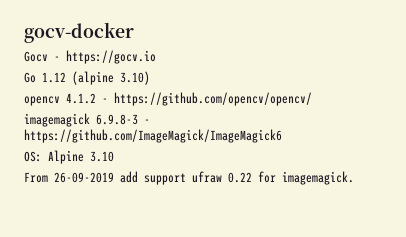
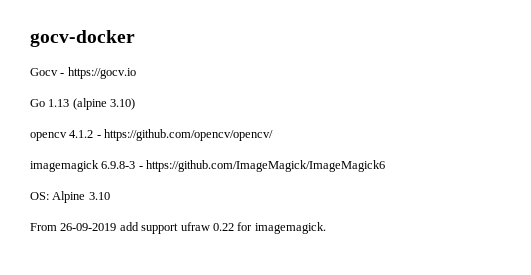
[42,72,66,83] 1.12 -> [48,99,70,107] 1.13

